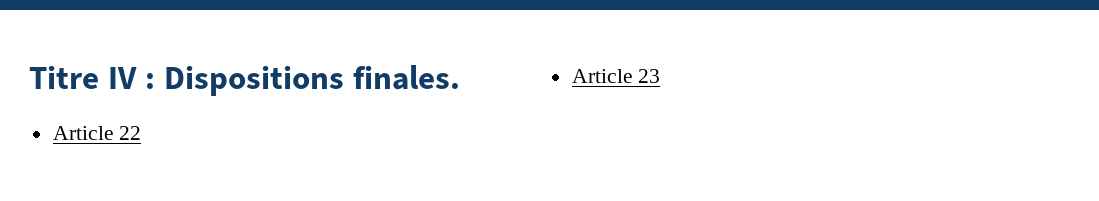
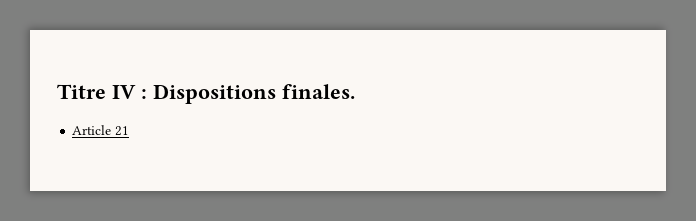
[119,126,142,140] [571,69,661,83] 22 // Article 23 -> [115,126,130,136] 21

